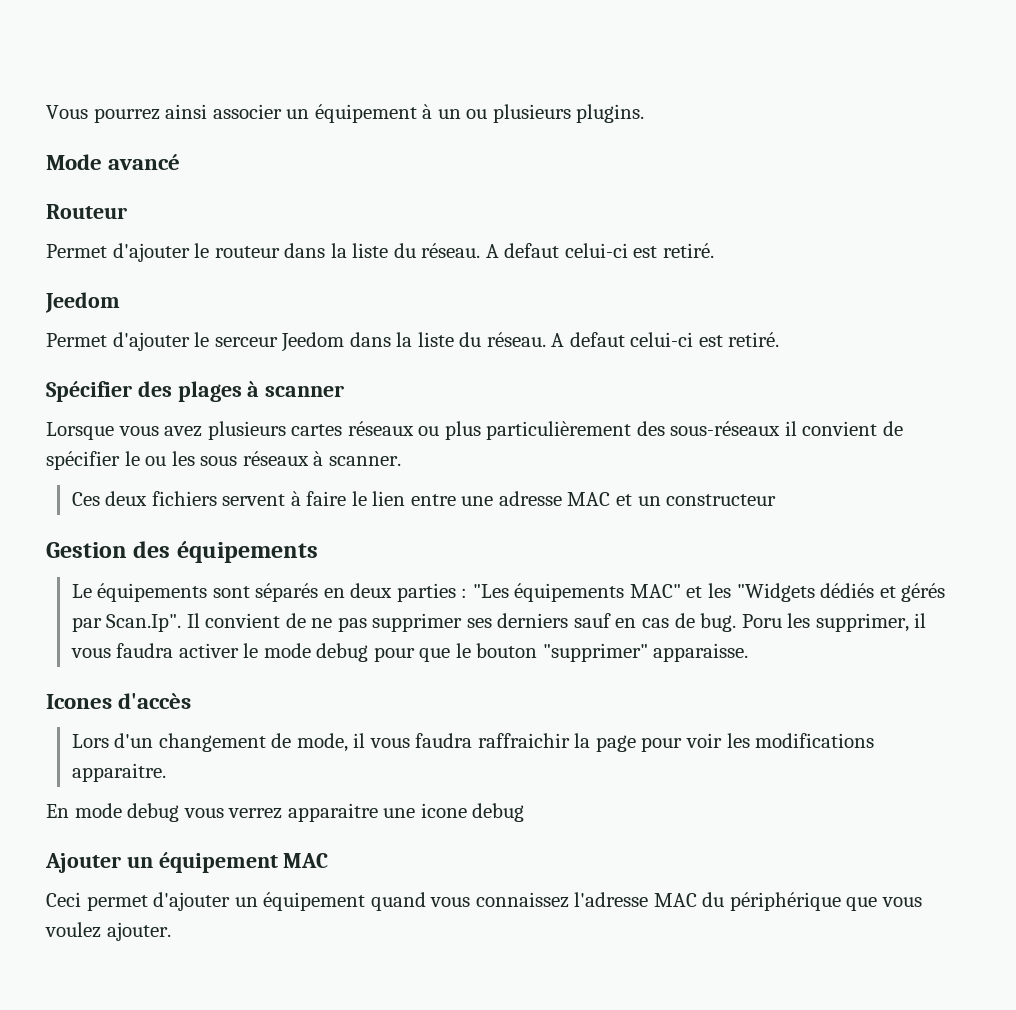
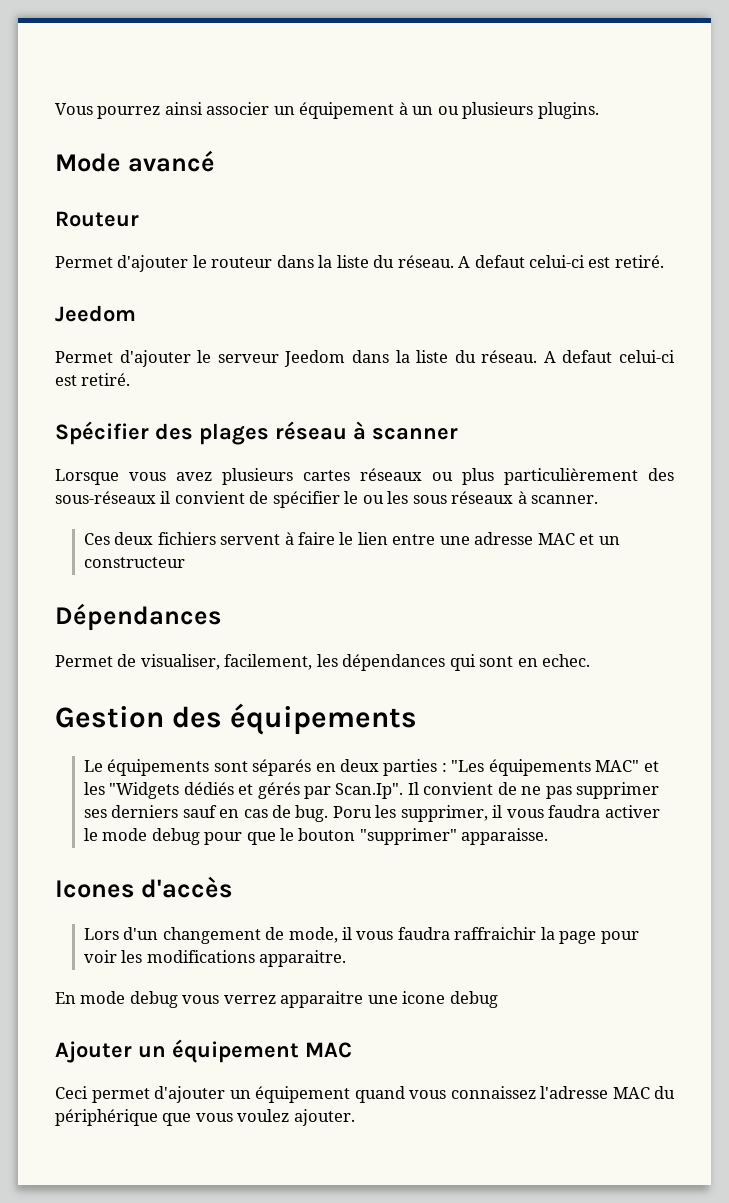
[214,337,278,347] serceur -> [217,354,279,363] serveur
(242, 391) none -> [275,421,347,440] réseau
(777, 500) none -> [55,603,221,631] [55,654,591,671] // Dépendances // Permet de visualiser, facilement, les dépendances qui sont en echec.

